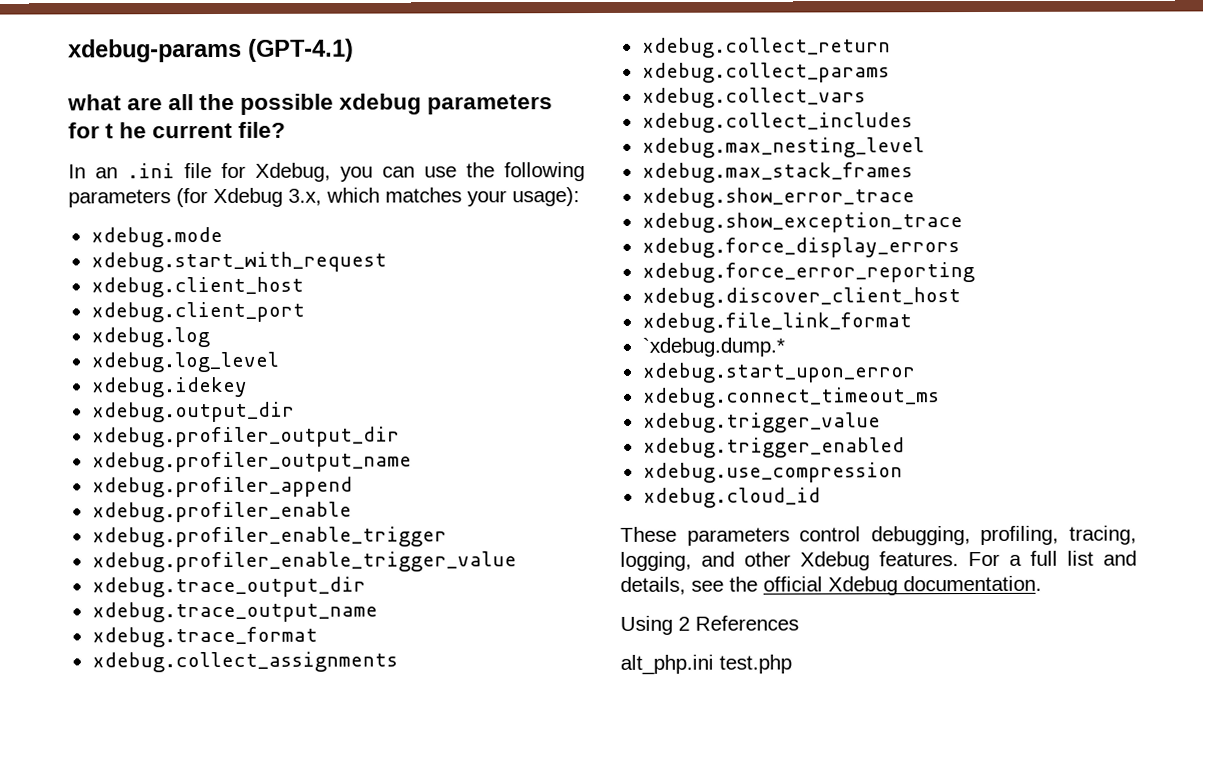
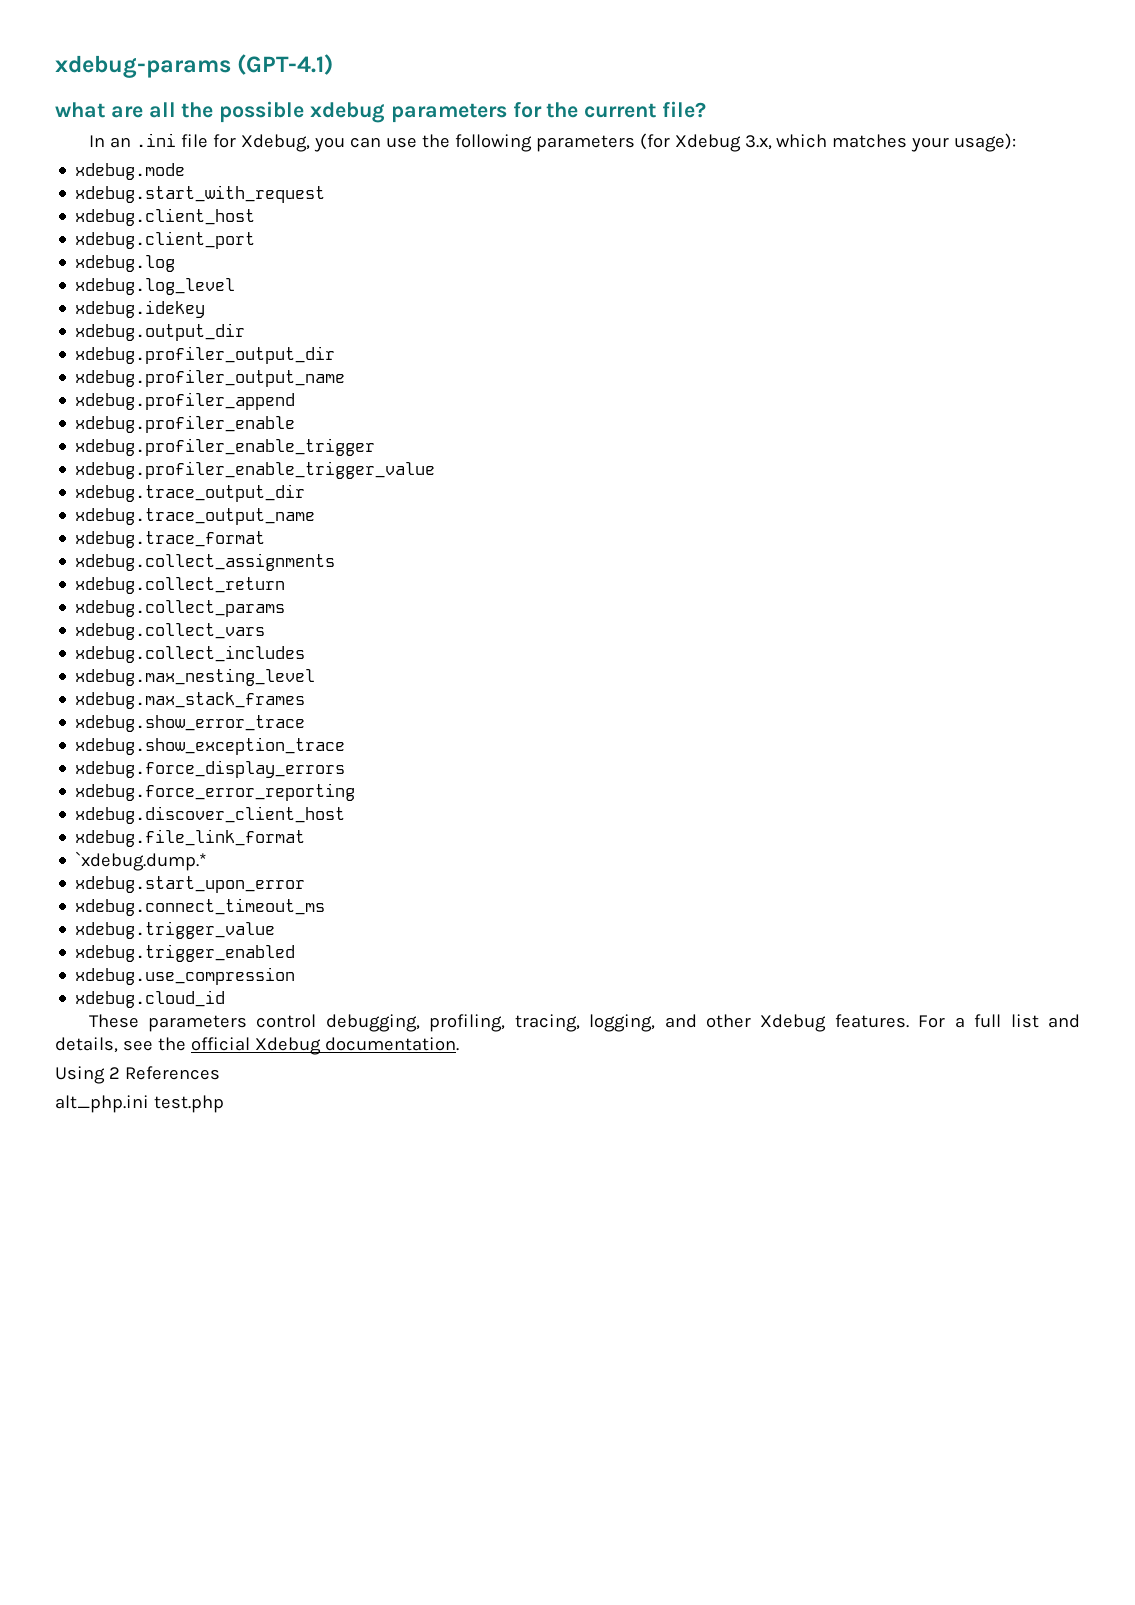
[105,122,148,139] t he -> [546,102,579,118] the

